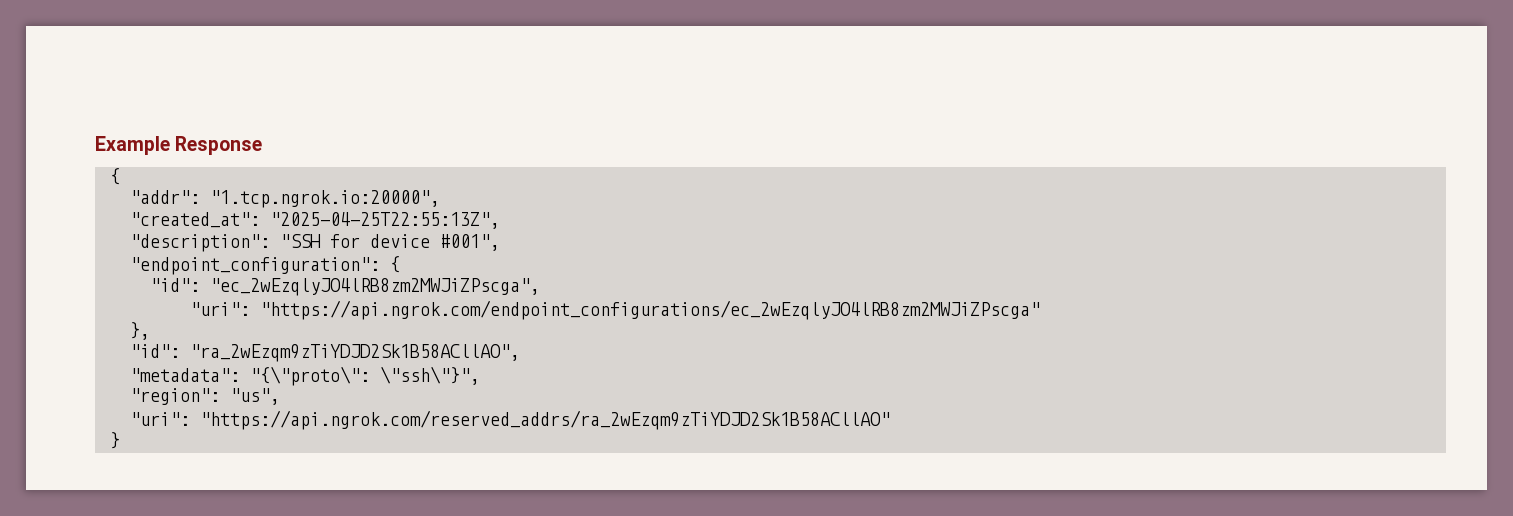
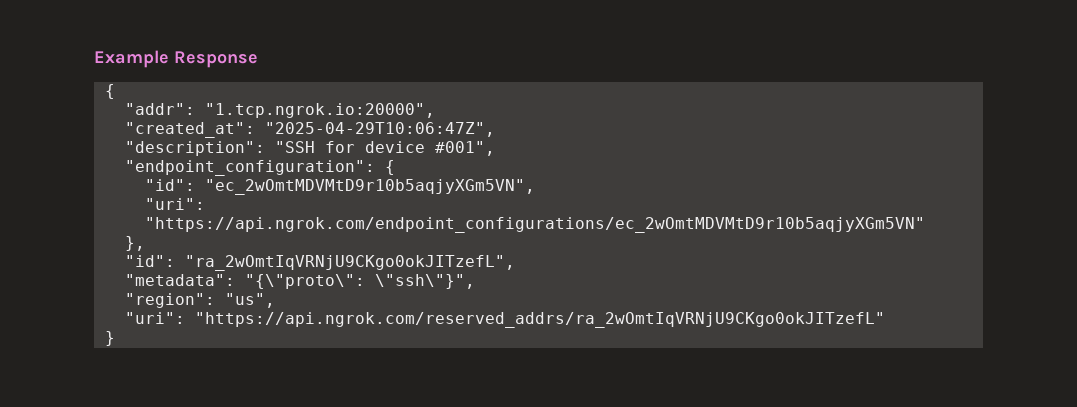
[269,212,500,229] "2025-04-25T22:55:13Z", -> [264,122,495,137] "2025-04-29T10:06:47Z",
[209,278,540,296] [189,300,1040,320] "ec_2wEzqlyJO4lRB8zm2MWJiZPscga", // "uri": "https://api.ngrok.com/endpoint_configurations/ec_2wEzqlyJO4lRB8zm2MWJiZPscga" -> [204,179,535,195] [144,198,205,210] [144,217,925,233] "ec_2wOmtMDVMtD9r10b5aqjyXGm5VN", // "uri": "https://api.ngrok.com/endpoint_configurations/ec_2wOmtMDVMtD9r10b5aqjyXGm5VN"
[189,344,520,362] "ra_2wEzqm9zTiYDJD2Sk1B58ACllAO", -> [184,255,515,271] "ra_2wOmtIqVRNjU9CKgo0okJITzefL",
[199,410,890,430] "https://api.ngrok.com/reserved_addrs/ra_2wEzqm9zTiYDJD2Sk1B58ACllAO" -> [194,312,885,328] "https://api.ngrok.com/reserved_addrs/ra_2wOmtIqVRNjU9CKgo0okJITzefL"

